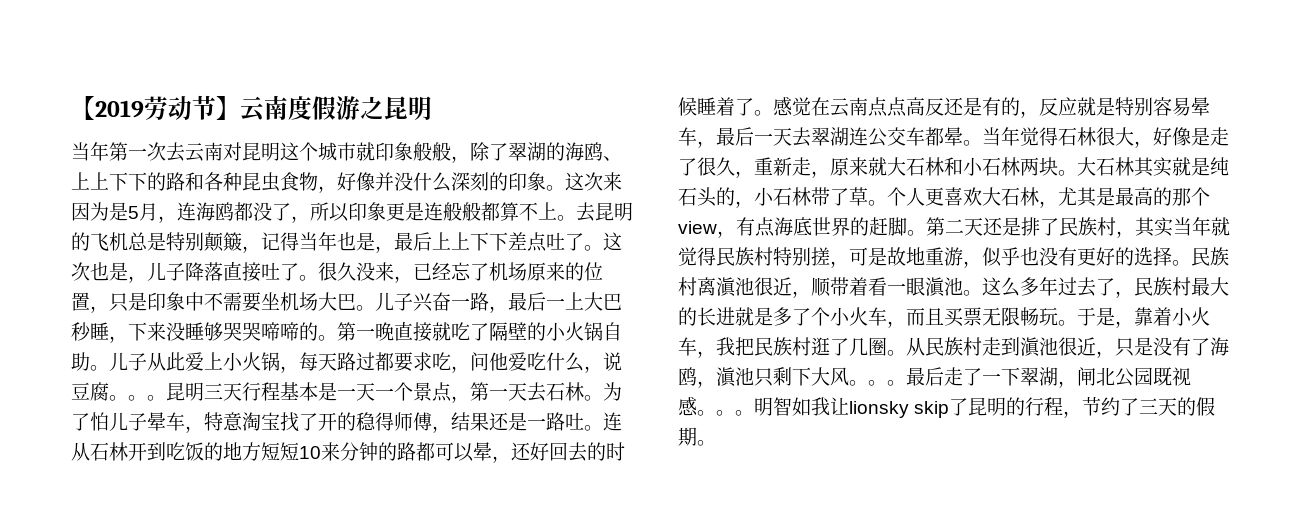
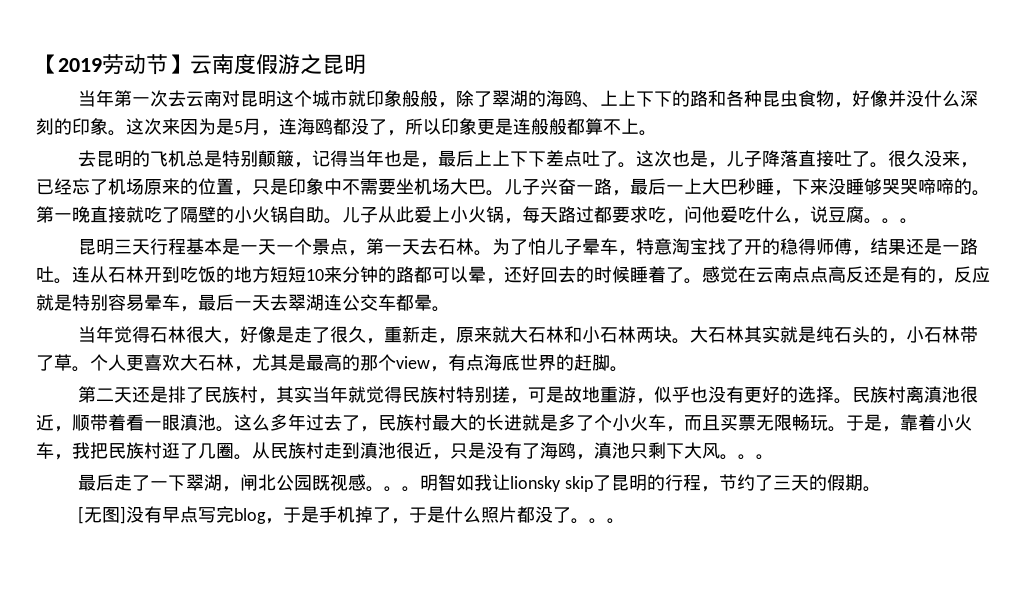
(576, 218) none -> (657, 133) //
(166, 398) none -> (918, 221) //
(982, 143) none -> (450, 309) //
(926, 233) none -> (628, 369) //
(906, 383) none -> (774, 457) //
(716, 443) none -> [78,506,626,524] // [无图]没有早点写完blog，于是手机掉了，于是什么照片都没了。。。

